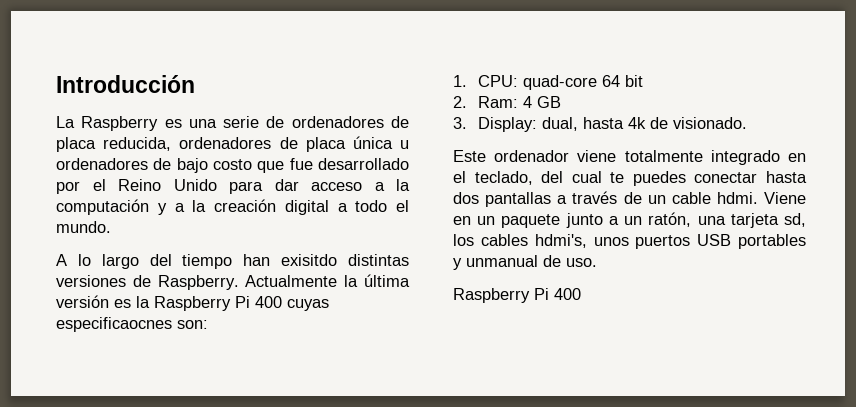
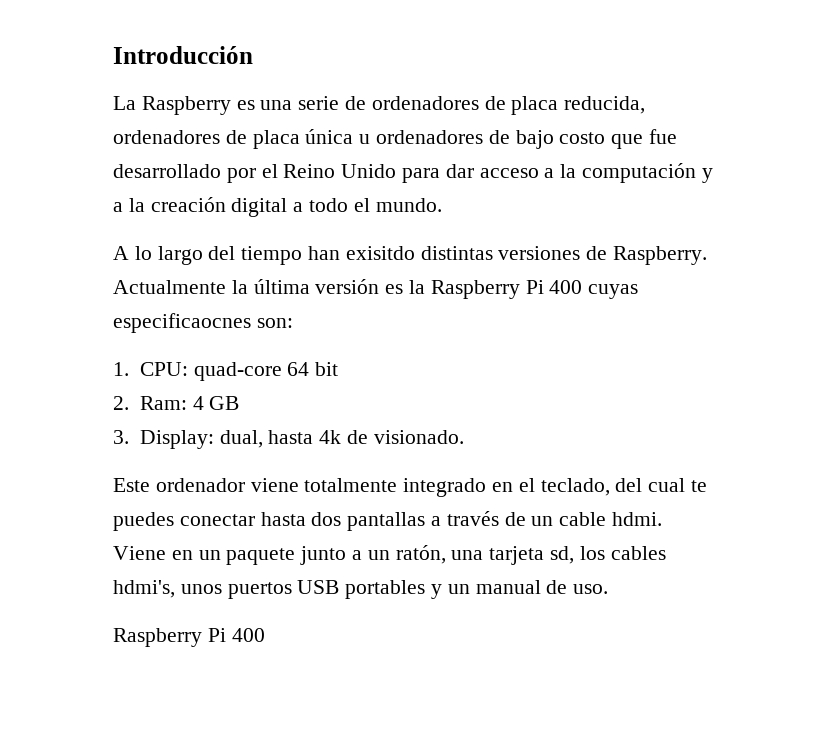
[466,255,538,267] unmanual -> [447,580,541,594] un manual

